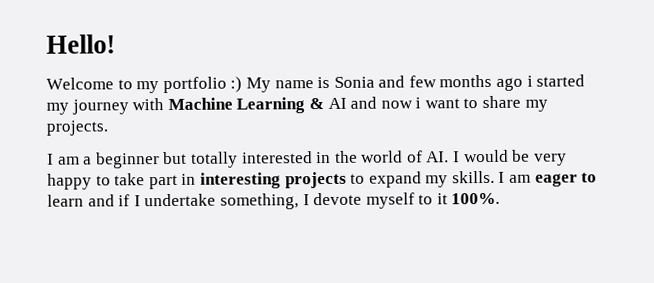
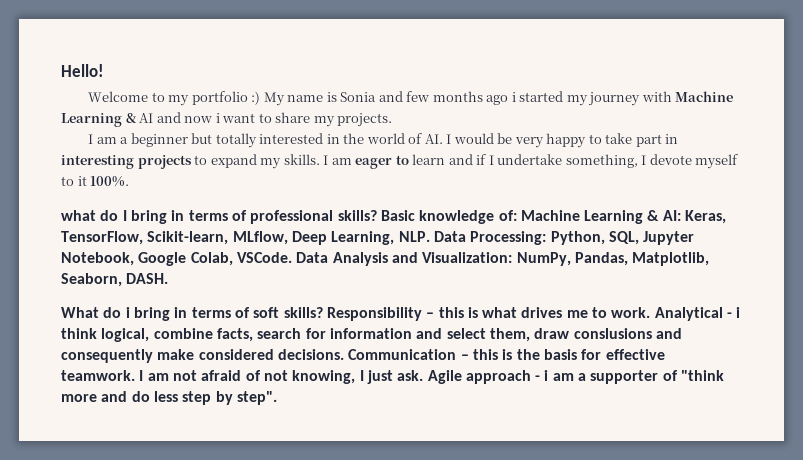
(501, 198) none -> [61,210,727,224] [61,231,695,245] [61,252,710,266] [61,273,169,287] [61,307,741,321] [61,328,682,342] [61,349,665,363] [61,370,725,384] [61,391,277,405] // what do I bring in terms of professional skills? Basic knowledge of: Machine Learning & AI: Keras, TensorFlow, Scikit-learn, MLflow, Deep Learning, NLP. Data Processing: Python, SQL, Jupyter Notebook, Google Colab, VSCode. Data Analysis and Visualization: NumPy, Pandas, Matplotlib, Seaborn, DASH. // What do i bring in terms of soft skills? Responsibility – this is what drives me to work. Analytical - i think logical, combine facts, search for information and select them, draw conslusions and consequently make considered decisions. Communication – this is the basis for effective teamwork. I am not afraid of not knowing, I just ask. Agile approach - i am a supporter of "think more and do less step by step".

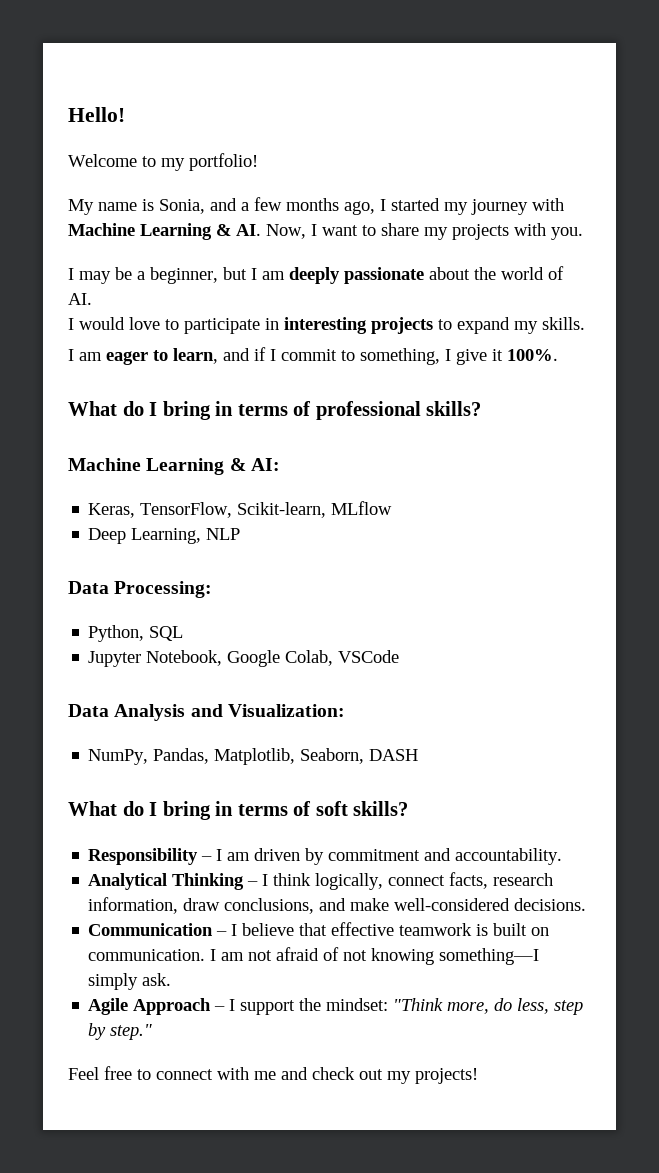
[191,91,261,105] portfolio :) -> [189,153,258,171] portfolio! //
[340,91,516,105] Sonia and few months ago i -> [159,197,386,215] Sonia, and a few months ago, I
[139,112,393,127] [88,133,340,148] AI and now i want to share my projects. // I am a beginner but totally interested in -> [236,223,583,240] [68,267,470,284] AI. Now, I want to share my projects with you. // I may be a beginner, but I am deeply passionate about
(443, 139) none -> (92, 299) //
[497,133,662,148] be very happy to take part -> [129,317,260,334] love to participate
(320, 159) none -> (585, 323) //
[412,154,446,165] learn -> [173,348,218,364] learn,
[497,154,739,169] [61,176,74,186] undertake something, I devote myself to -> [281,348,487,365] commit to something, I give
[61,210,96,221] what -> [68,401,117,416] What
[380,210,517,224] Basic knowledge of: -> (482, 408) //
(681, 215) none -> (280, 464) //
[232,231,288,245] MLflow, -> [331,501,393,515] MLflow //
[398,231,430,242] NLP. -> [206,528,241,540] NLP //
[550,231,639,245] Python, SQL, -> [88,625,184,642] // Python, SQL //
[236,252,292,263] VSCode. -> [338,650,400,663] VSCode //
(513, 257) none -> (345, 710) //
[126,273,169,284] [61,307,130,318] DASH. // What do i -> [369,749,419,761] [68,801,158,816] DASH // What do I
(323, 312) none -> (409, 808) //
[438,307,741,321] [61,328,682,342] [61,349,274,363] this is what drives me to work. Analytical - i think logical, combine facts, search for information and select them, draw conslusions and consequently make considered -> [216,848,563,865] [88,872,554,890] [88,897,511,914] I am driven by commitment and accountability. // Analytical Thinking – I think logically, connect facts, research information, draw conclusions, and make well-considered
(344, 354) none -> (587, 904) //
[472,349,665,360] [61,370,135,381] this is the basis for effective teamwork. -> [231,922,550,936] [88,949,206,961] I believe that effective teamwork is built on communication.
[292,370,725,384] [61,391,277,405] knowing, I just ask. Agile approach - i am a supporter of "think more and do less step by step". -> [371,948,540,965] [88,973,172,990] [88,998,584,1015] [88,1023,153,1040] [68,1066,478,1084] knowing something—I simply ask. // Agile Approach – I support the mindset: "Think more, do less, step by step." // Feel free to connect with me and check out my projects!

